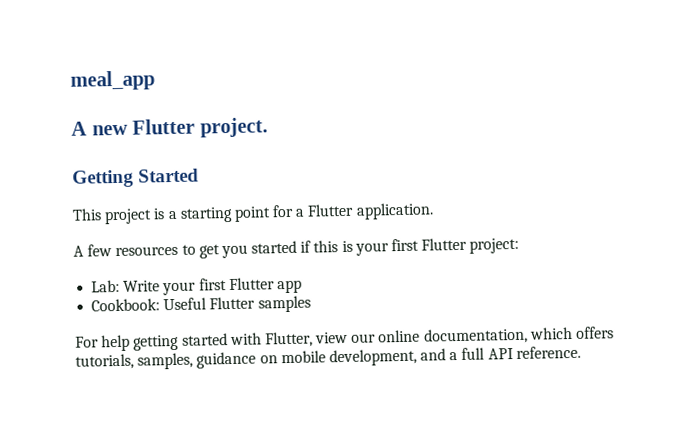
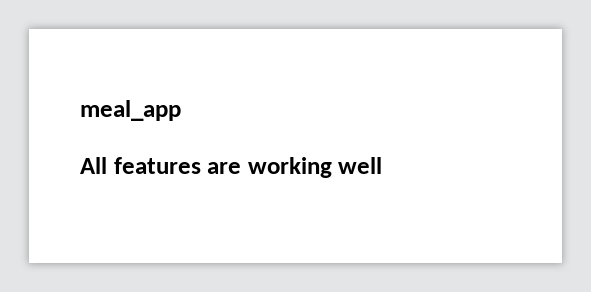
[71,117,268,138] [72,168,200,188] [72,202,434,225] [73,237,520,259] [91,277,302,296] [91,295,311,313] [75,326,615,352] [75,345,581,370] A new Flutter project. // Getting Started // This project is a starting point for a Flutter application. // A few resources to get you started if this is your first Flutter project: // Lab: Write your first Flutter app // Cookbook: Useful Flutter samples // For help getting started with Flutter, view our online documentation, which offers tutorials, samples, guidance on mobile development, and a full API reference. -> [80,157,383,178] All features are working well

